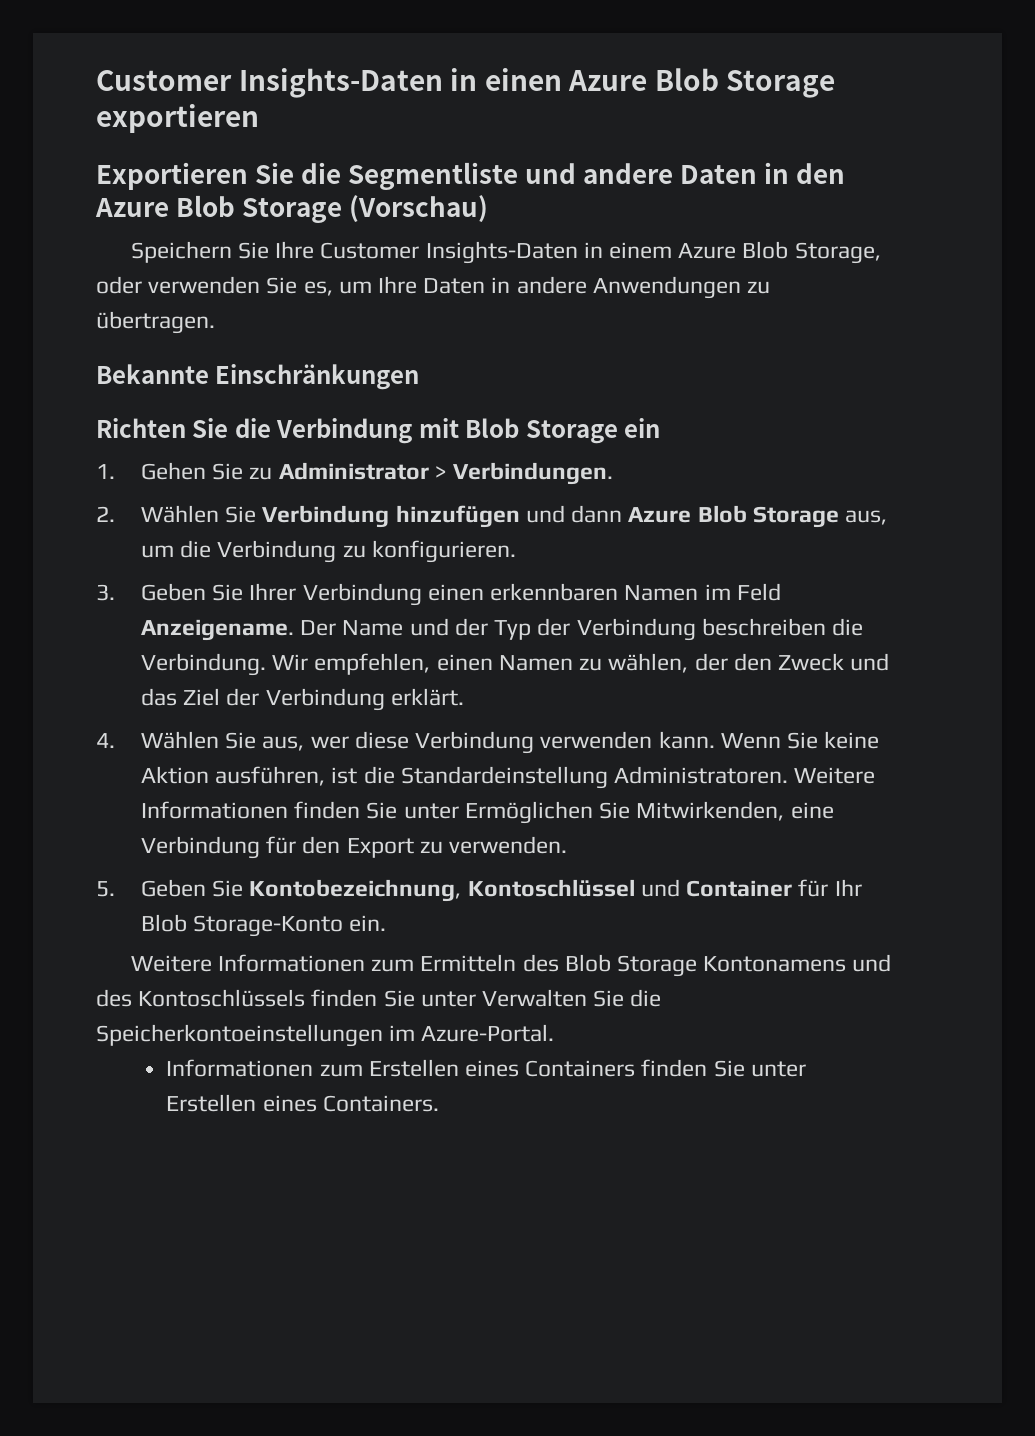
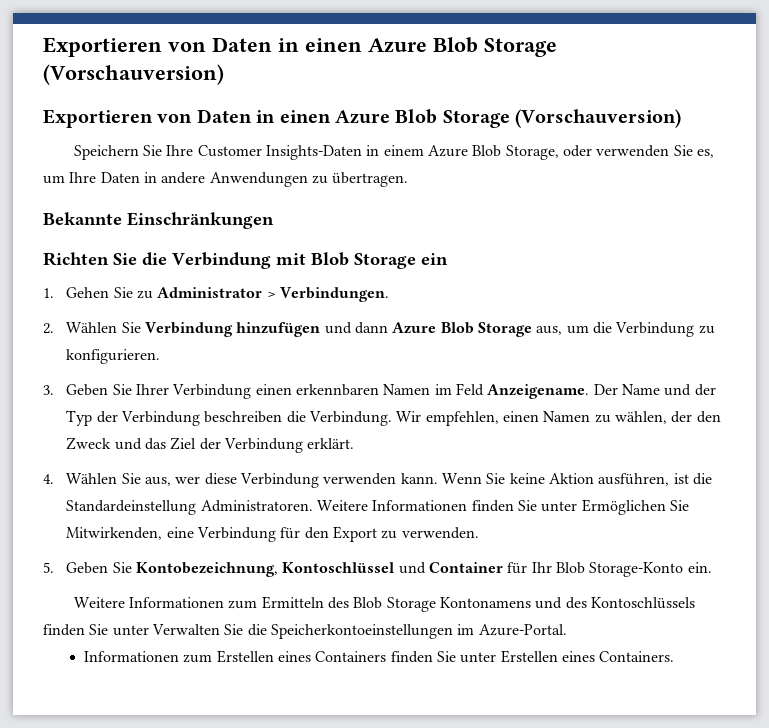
[96,68,836,98] [96,104,259,133] [96,162,846,190] [95,195,489,223] Customer Insights-Daten in einen Azure Blob Storage exportieren // Exportieren Sie die Segmentliste und andere Daten in den Azure Blob Storage (Vorschau) -> [43,37,557,57] [43,64,224,85] [43,109,682,128] Exportieren von Daten in einen Azure Blob Storage (Vorschauversion) // Exportieren von Daten in einen Azure Blob Storage (Vorschauversion)

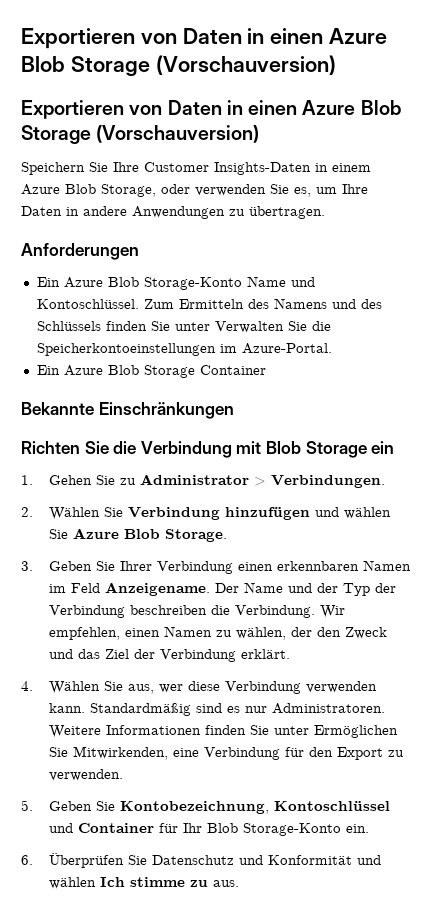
(409, 179) none -> [21,243,139,260] [36,276,315,290] [36,298,382,309] [36,321,331,333] [36,343,332,356] [36,365,266,378] // Anforderungen // Ein Azure Blob Storage-Konto Name und Kontoschlüssel. Zum Ermitteln des Namens und des Schlüssels finden Sie unter Verwalten Sie die Speicherkontoeinstellungen im Azure-Portal. // Ein Azure Blob Storage Container
[355,322,715,337] [66,349,161,364] dann Azure Blob Storage aus, um die Verbindung zu konfigurieren. -> [343,507,391,519] [48,528,227,542] wählen Sie Azure Blob Storage.
[441,473,712,486] [66,500,197,515] Wenn Sie keine Aktion ausführen, ist die Standardeinstellung -> [89,703,267,716] Standardmäßig sind es nur
[73,596,696,612] [43,624,567,639] [84,650,675,663] Weitere Informationen zum Ermitteln des Blob Storage Kontonamens und des Kontoschlüssels finden Sie unter Verwalten Sie die Speicherkontoeinstellungen im Azure-Portal. // Informationen zum Erstellen eines Containers finden Sie unter Erstellen eines Containers. -> [21,853,381,868] [48,877,239,889] 6. Überprüfen Sie Datenschutz und Konformität und wählen Ich stimme zu aus.

